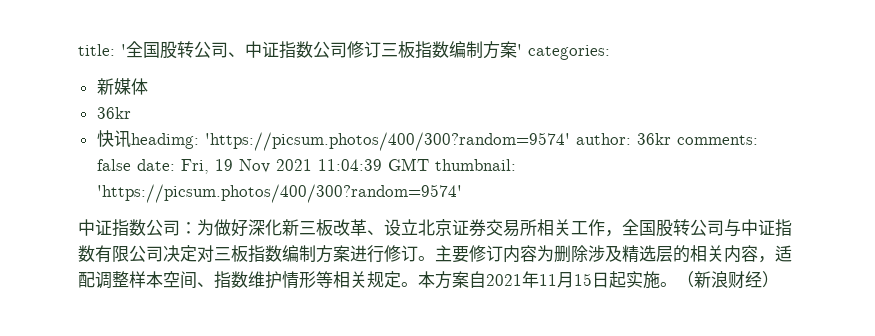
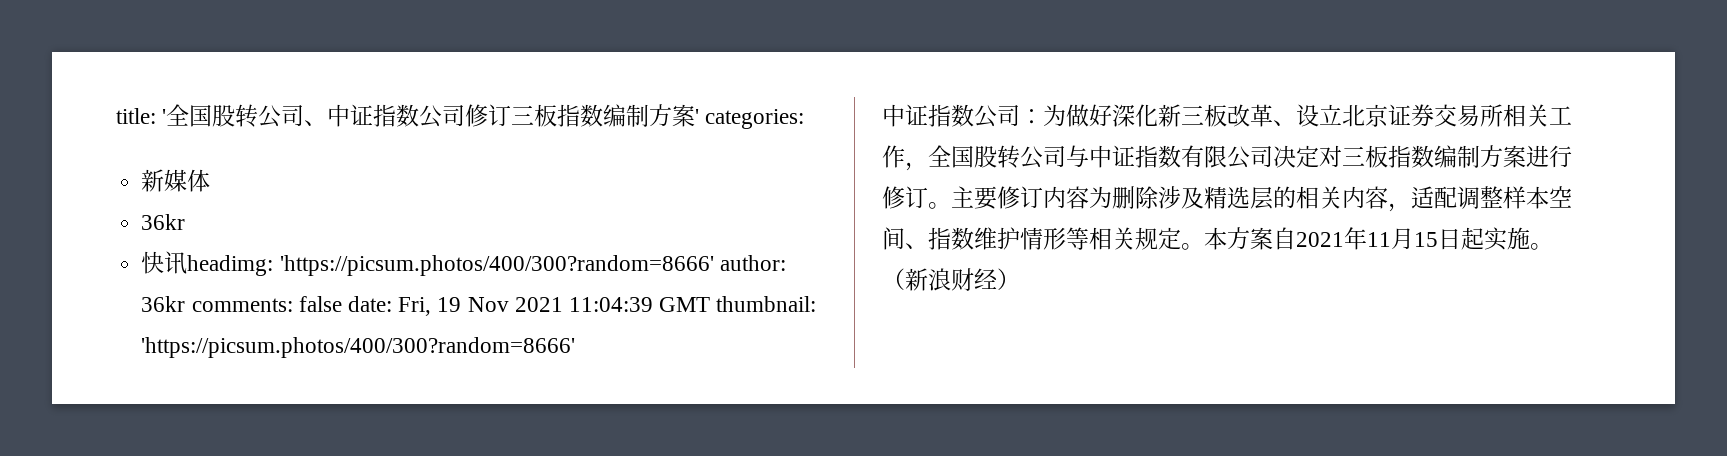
[204,132,570,151] 'https://picsum.photos/400/300?random=9574' -> [279,255,714,276] 'https://picsum.photos/400/300?random=8666'
[96,184,462,203] 'https://picsum.photos/400/300?random=9574' -> [141,337,576,358] 'https://picsum.photos/400/300?random=8666'

